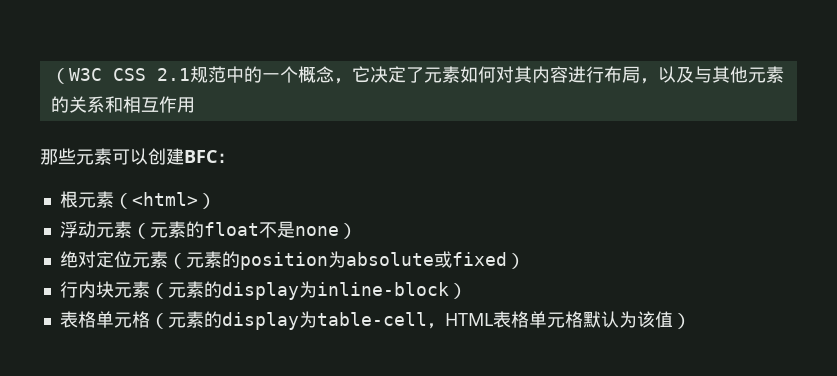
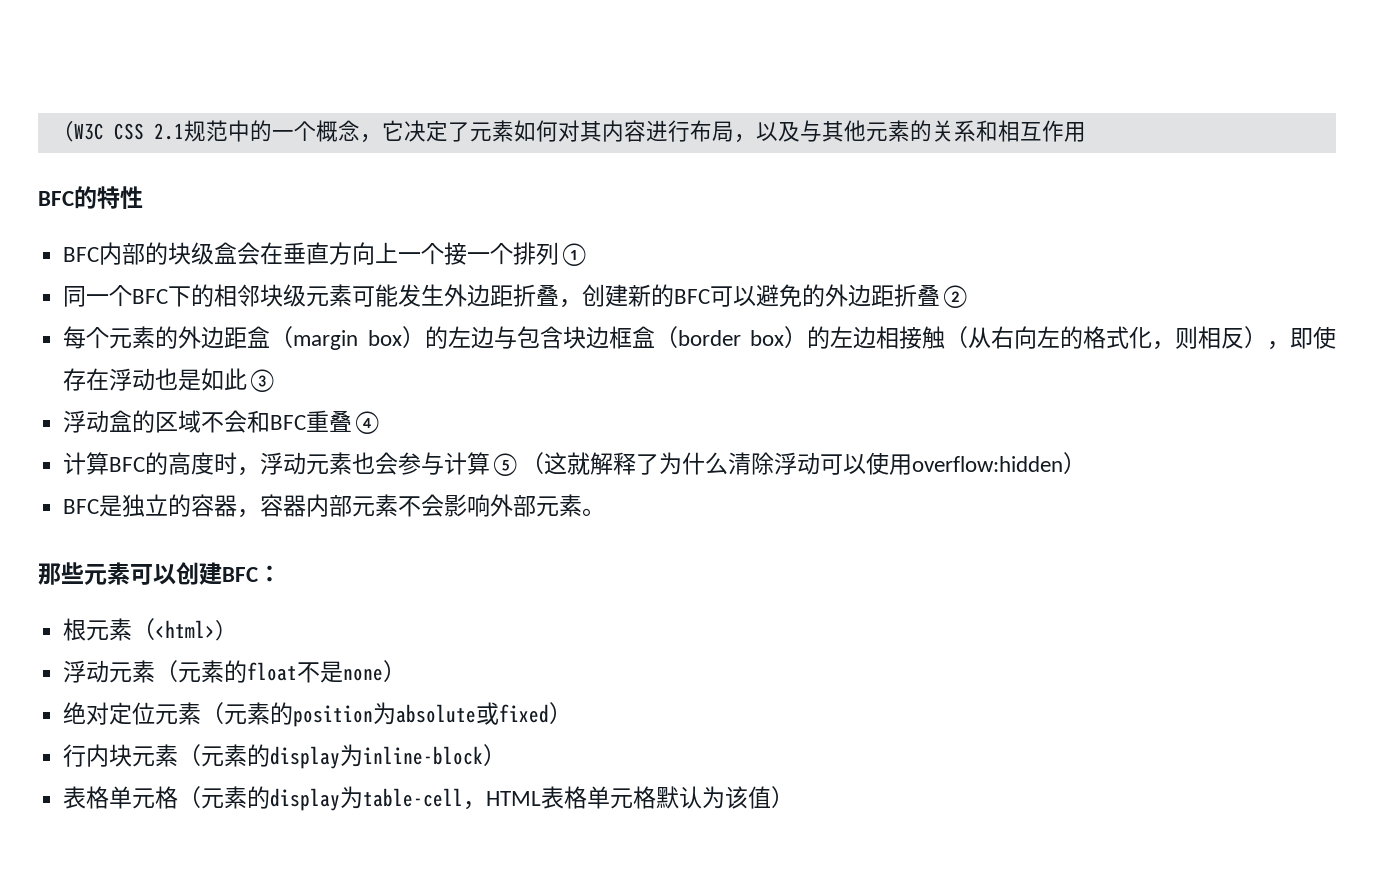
(195, 105) none -> [38,186,143,209] [63,242,591,266] [63,284,972,308] [63,326,1336,350] [63,368,279,392] [63,410,384,434] [63,452,1087,476] [63,494,606,518] // BFC的特性 // BFC内部的块级盒会在垂直方向上一个接一个排列① // 同一个BFC下的相邻块级元素可能发生外边距折叠，创建新的BFC可以避免的外边距折叠② // 每个元素的外边距盒（margin box）的左边与包含块边框盒（border box）的左边相接触（从右向左的格式化，则相反），即使存在浮动也是如此③ // 浮动盒的区域不会和BFC重叠④ // 计算BFC的高度时，浮动元素也会参与计算⑤（这就解释了为什么清除浮动可以使用overflow:hidden） // BFC是独立的容器，容器内部元素不会影响外部元素。

